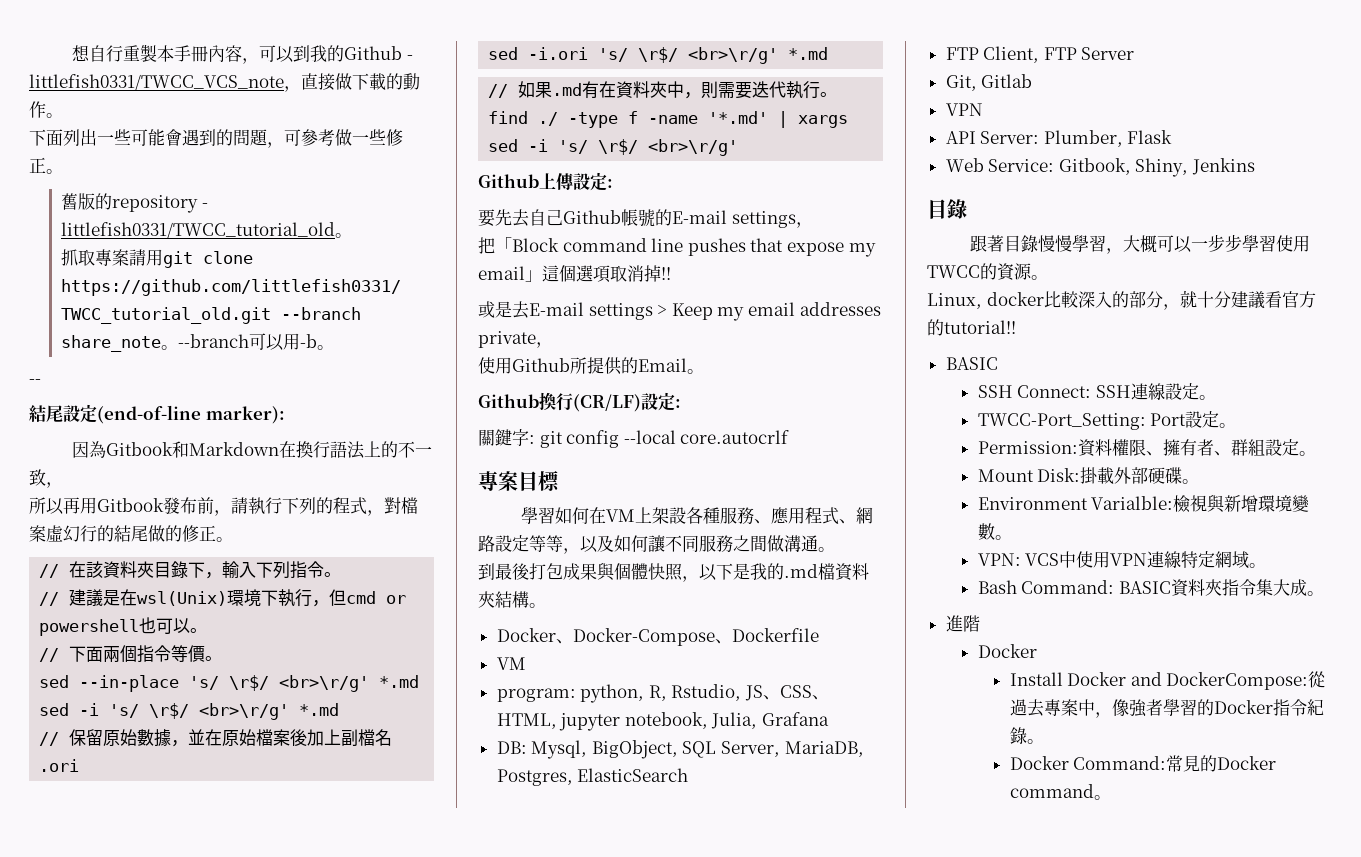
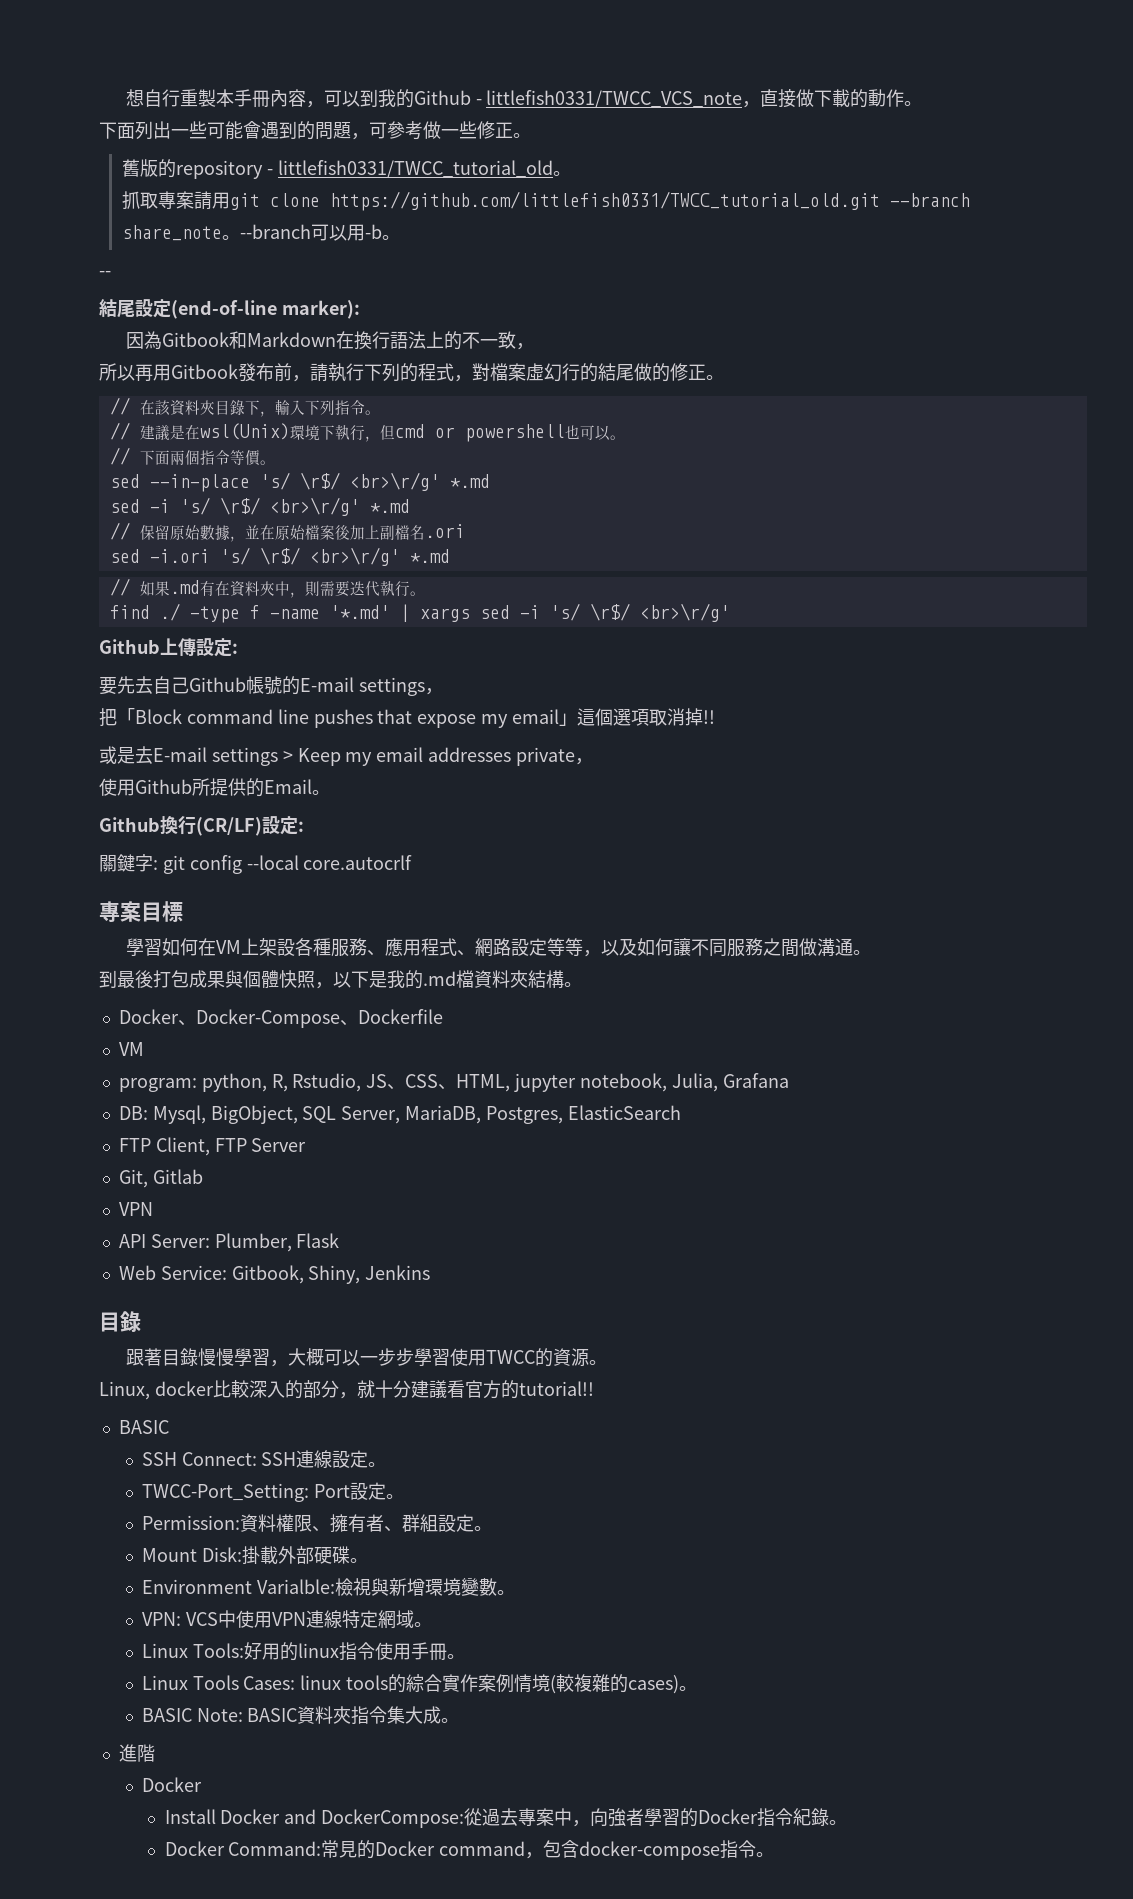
[977,580,1115,594] Bash Command: -> [141,1642,465,1661] [141,1674,698,1694] [141,1708,243,1722] Linux Tools:好用的linux指令使用手冊。 // Linux Tools Cases: linux tools的綜合實作案例情境(較複雜的cases)。 // BASIC Note:
[1111,699,1129,717] 像 -> [590,1808,609,1826] 向
(1094, 791) none -> [525,1840,757,1860] ，包含docker-compose指令

